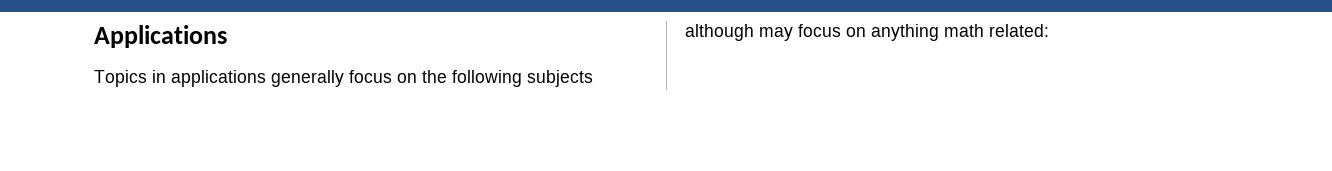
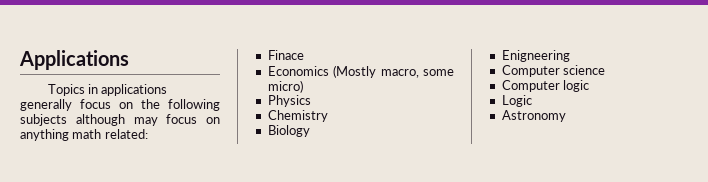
(1049, 30) none -> [267,50,304,60] [267,65,454,78] [267,80,303,93] [267,95,311,107] [267,110,328,122] [267,125,310,137] [501,50,570,62] [501,65,606,77] [501,80,590,92] [501,95,532,107] [501,110,566,122] // Finace // Economics (Mostly macro, some micro) // Physics // Chemistry // Biology // Enigneering // Computer science // Computer logic // Logic // Astronomy

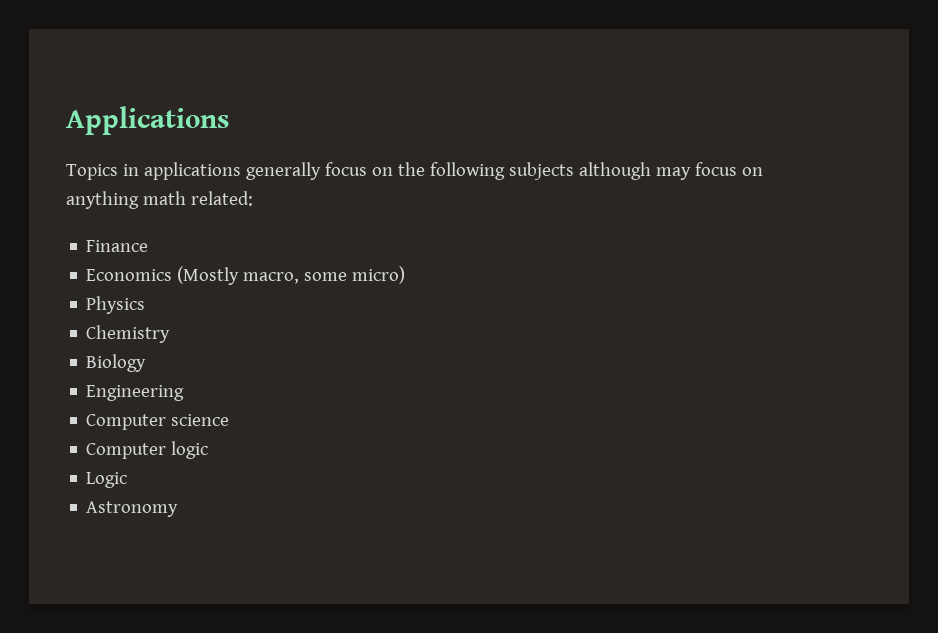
[267,50,304,60] Finace -> [86,240,149,252] Finance
[501,50,570,62] Enigneering -> [86,385,185,401] Engineering

